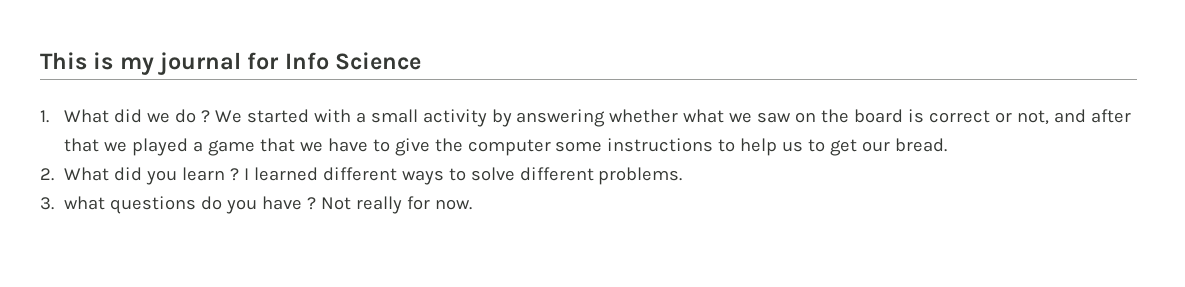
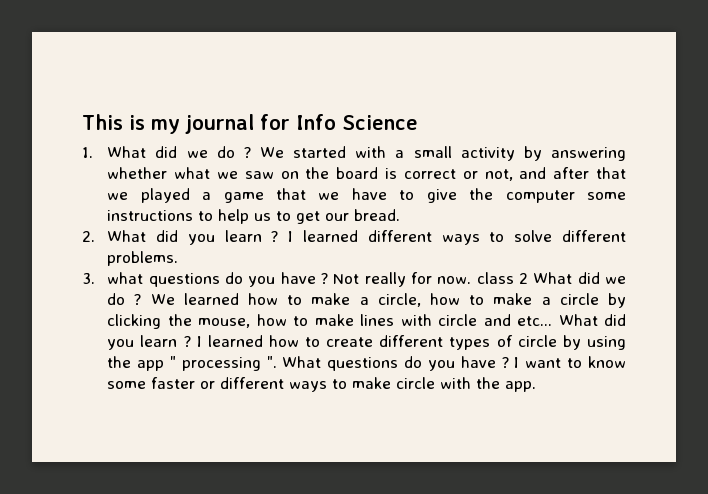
(472, 204) none -> [476,272,626,284] [107,293,627,308] [107,314,626,329] [107,335,626,350] [107,356,627,371] [107,377,537,392] class 2 What did we do ? We learned how to make a circle, how to make a circle by clicking the mouse, how to make lines with circle and etc... What did you learn ? I learned how to create different types of circle by using the app " processing ". What questions do you have ? I want to know some faster or different ways to make circle with the app.

